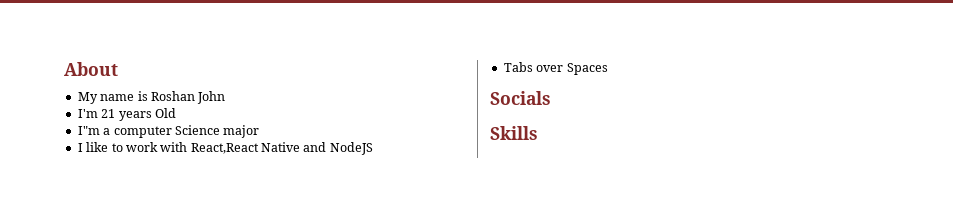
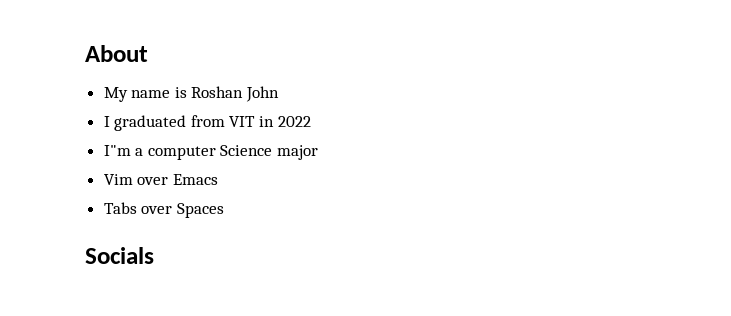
[77,108,176,121] I'm 21 years Old -> [103,115,311,131] I graduated from VIT in 2022
[77,142,373,155] I like to work with React,React Native and NodeJS -> [103,174,218,185] Vim over Emacs
[490,126,538,140] // Skills -> (154, 255) none

